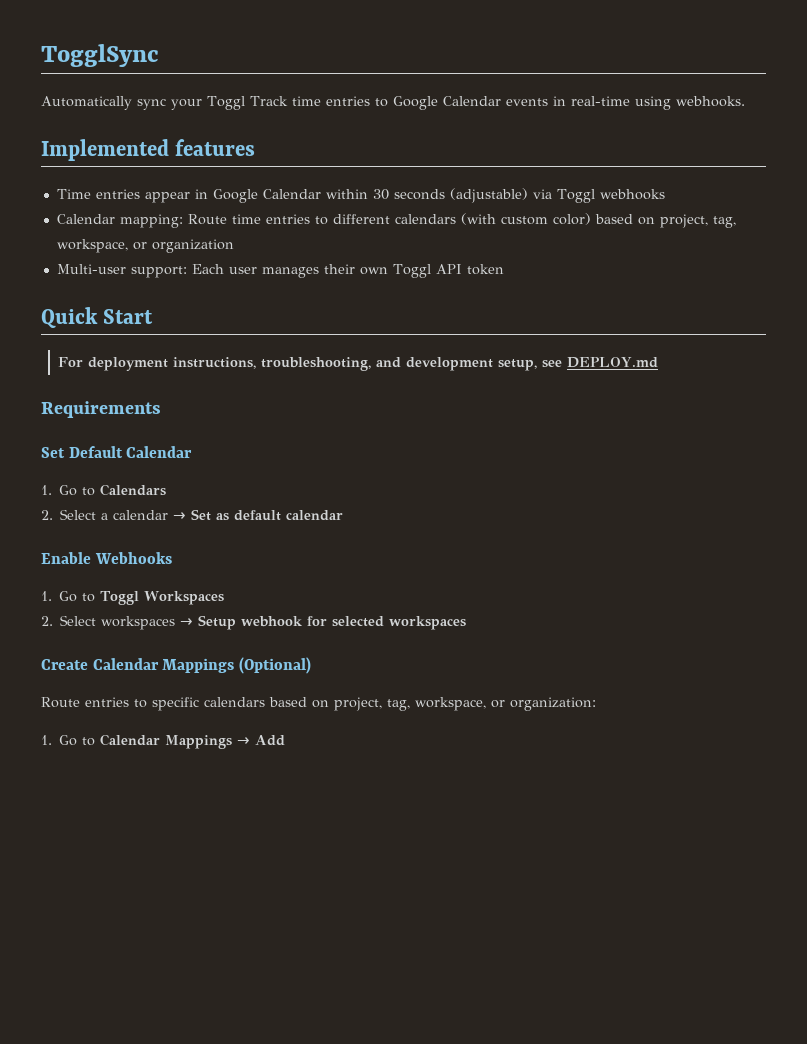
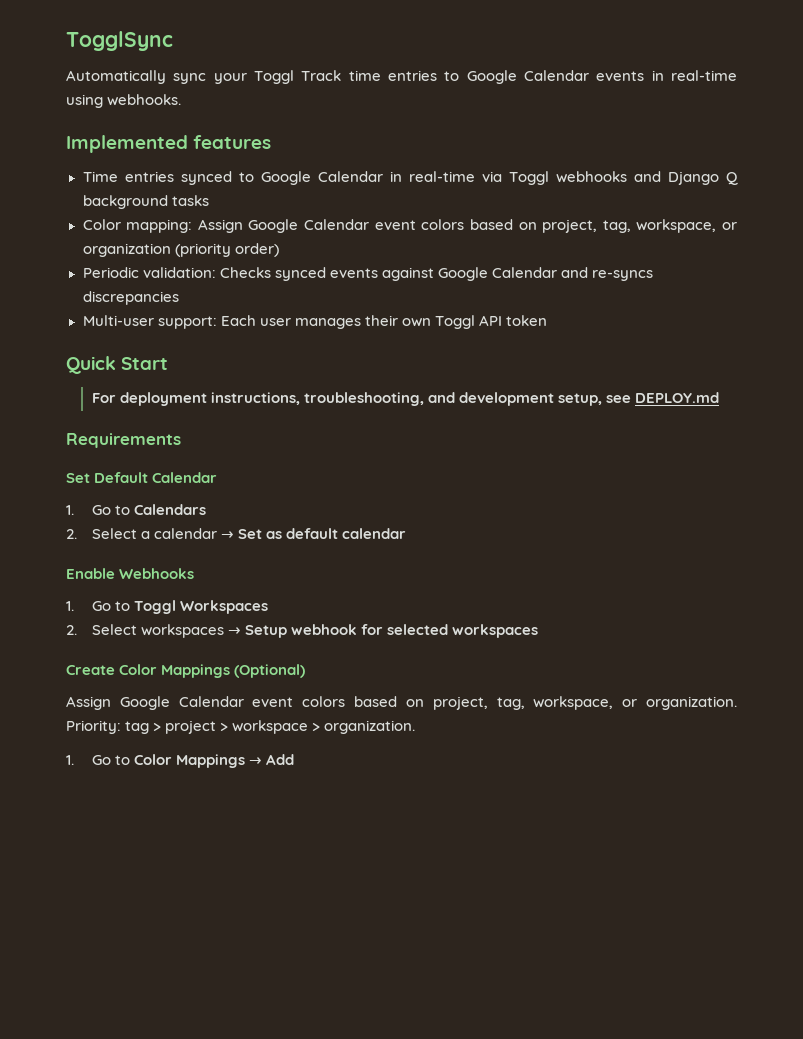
[144,188,665,203] [56,213,591,228] appear in Google Calendar within 30 seconds (adjustable) via Toggl webhooks // Calendar mapping: Route time entries to different calendars (with custom color) -> [180,171,739,185] [82,195,209,209] [82,219,465,233] synced to Google Calendar in real-time via Toggl webhooks and Django Q background tasks // Color mapping: Assign Google Calendar event colors
(234, 246) none -> [174,243,279,257] [82,267,653,281] [82,291,179,305] (priority order) // Periodic validation: Checks synced events against Google Calendar and re-syncs discrepancies
[92,658,159,670] Calendar -> [119,664,158,675] Color
[41,697,596,711] [41,734,161,746] Route entries to specific calendars based on project, tag, workspace, or organization: // 1. Go to Calendar -> [66,696,737,710] [66,720,416,734] [66,754,172,765] Assign Google Calendar event colors based on project, tag, workspace, or organization. Priority: tag > project > workspace > organization. // 1. Go to Color

